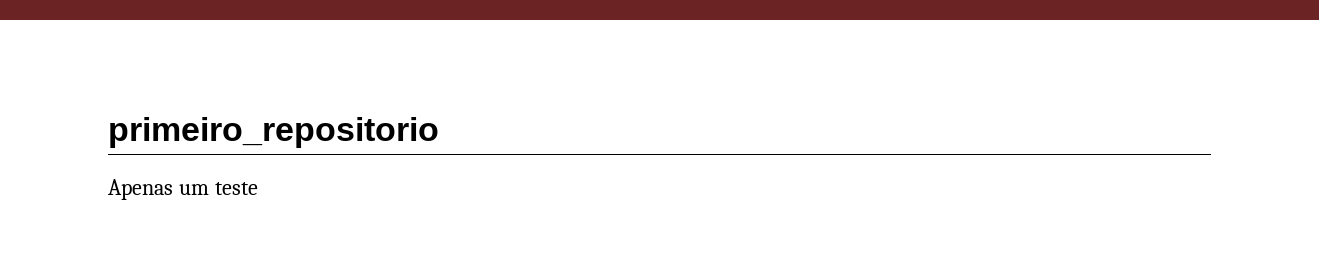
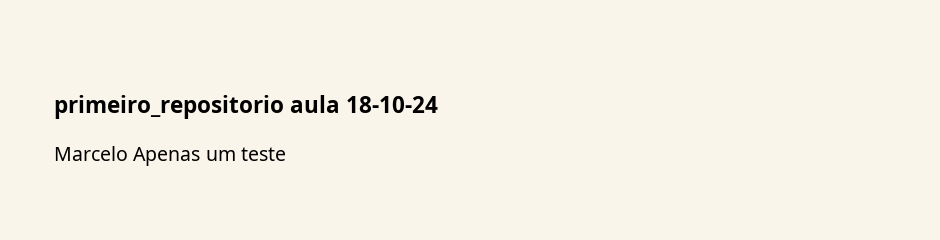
(439, 132) // -> [290,95,439,113] [54,146,128,161] aula 18-10-24 // Marcelo

